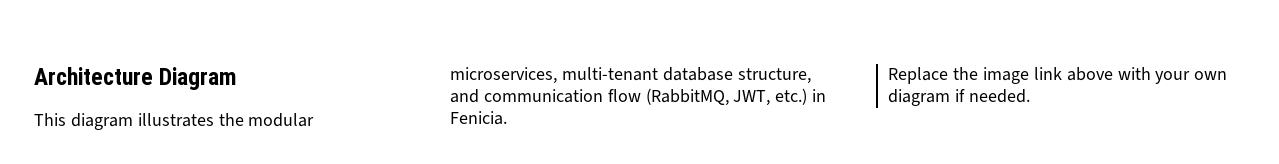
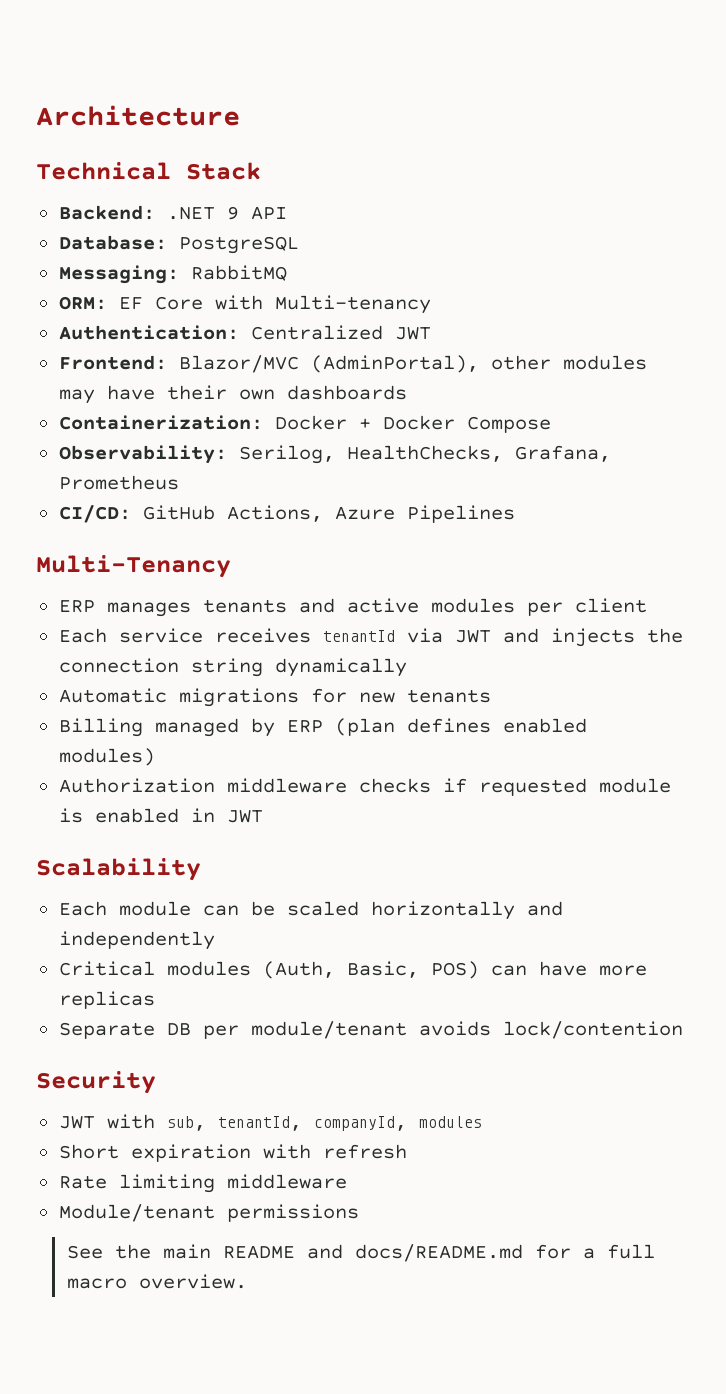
[159,67,237,90] [34,113,315,130] [450,67,811,84] [450,88,827,106] [450,111,507,125] [888,67,1228,84] [888,89,1030,106] Diagram // This diagram illustrates the modular microservices, multi-tenant database structure, and communication flow (RabbitMQ, JWT, etc.) in Fenicia. // Replace the image link above with your own diagram if needed. -> [36,162,261,180] [58,205,287,220] [58,235,299,254] [58,265,287,284] [58,295,431,314] [58,325,431,340] [58,355,647,373] [58,385,407,404] [58,415,551,433] [58,445,611,464] [58,475,179,490] [58,505,515,523] [36,555,231,578] [58,598,647,617] [58,628,683,647] [58,658,407,677] [58,688,491,707] [58,718,587,737] [58,748,155,766] [58,778,671,796] [58,808,263,823] [36,858,201,881] [58,901,563,920] [58,931,215,950] [58,961,647,979] [58,991,155,1009] [58,1021,683,1039] [36,1071,156,1094] [58,1114,482,1131] [58,1144,407,1162] [58,1174,347,1193] [58,1204,359,1222] [66,1244,655,1262] [66,1274,247,1289] // Technical Stack // Backend: .NET 9 API // Database: PostgreSQL // Messaging: RabbitMQ // ORM: EF Core with Multi-tenancy // Authentication: Centralized JWT // Frontend: Blazor/MVC (AdminPortal), other modules may have their own dashboards // Containerization: Docker + Docker Compose // Observability: Serilog, HealthChecks, Grafana, Prometheus // CI/CD: GitHub Actions, Azure Pipelines // Multi-Tenancy // ERP manages tenants and active modules per client // Each service receives tenantId via JWT and injects the connection string dynamically // Automatic migrations for new tenants // Billing managed by ERP (plan defines enabled modules) // Authorization middleware checks if requested module is enabled in JWT // Scalability // Each module can be scaled horizontally and independently // Critical modules (Auth, Basic, POS) can have more replicas // Separate DB per module/tenant avoids lock/contention // Security // JWT with sub, tenantId, companyId, modules // Short expiration with refresh // Rate limiting middleware // Module/tenant permissions // See the main README and docs/README.md for a full macro overview.

